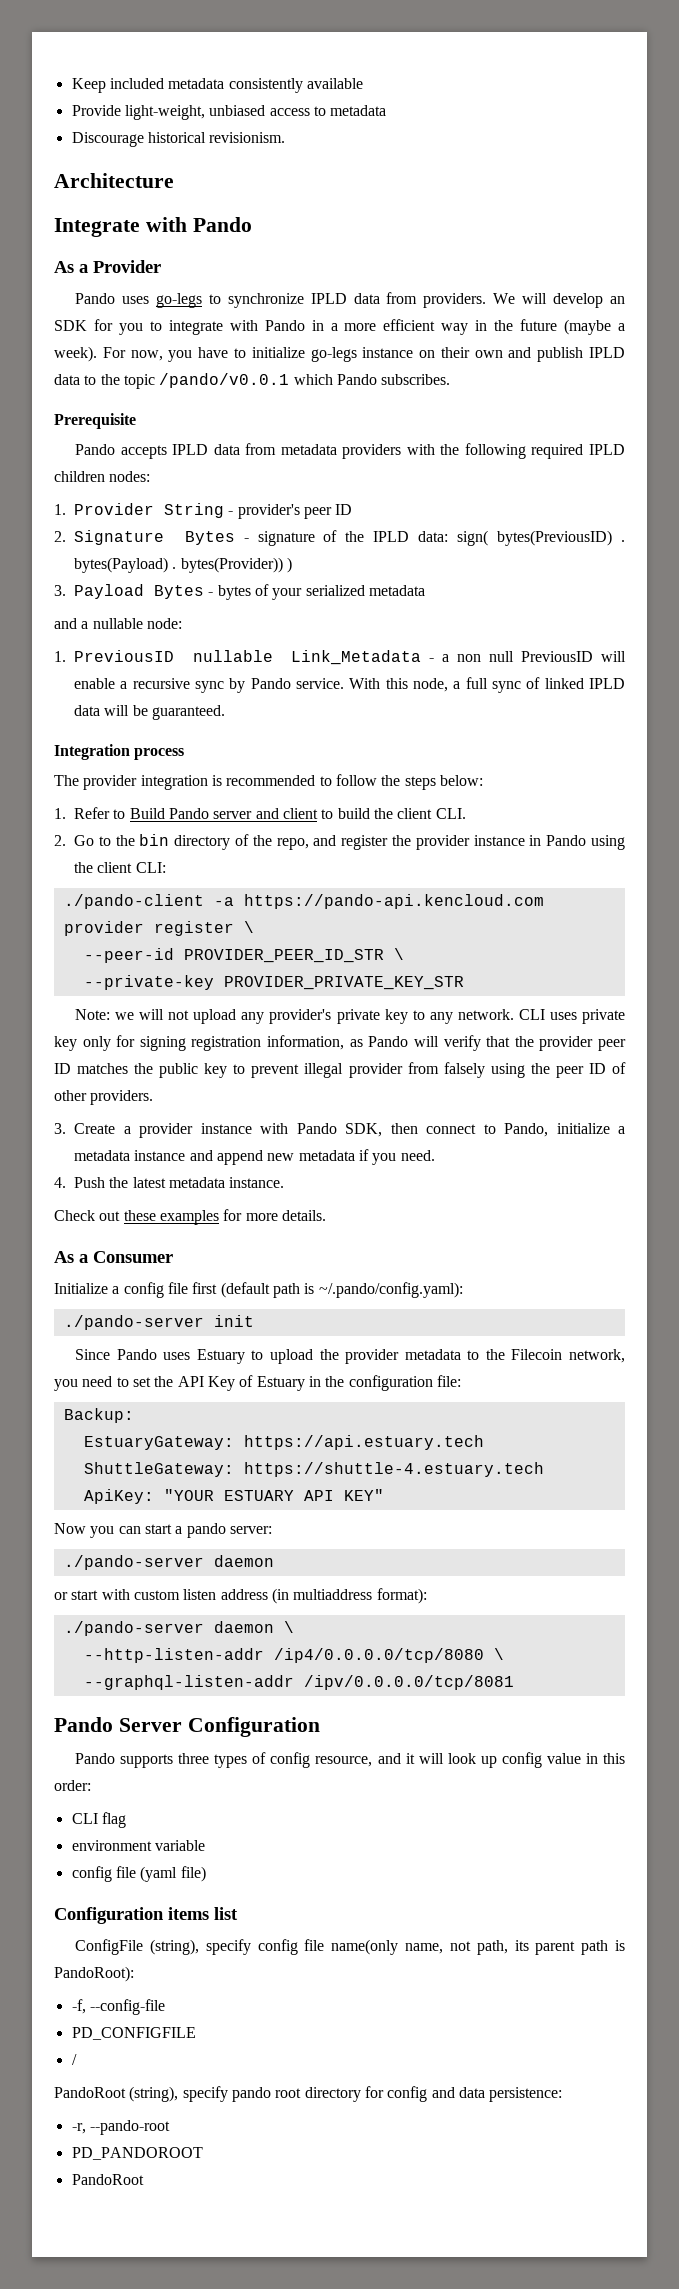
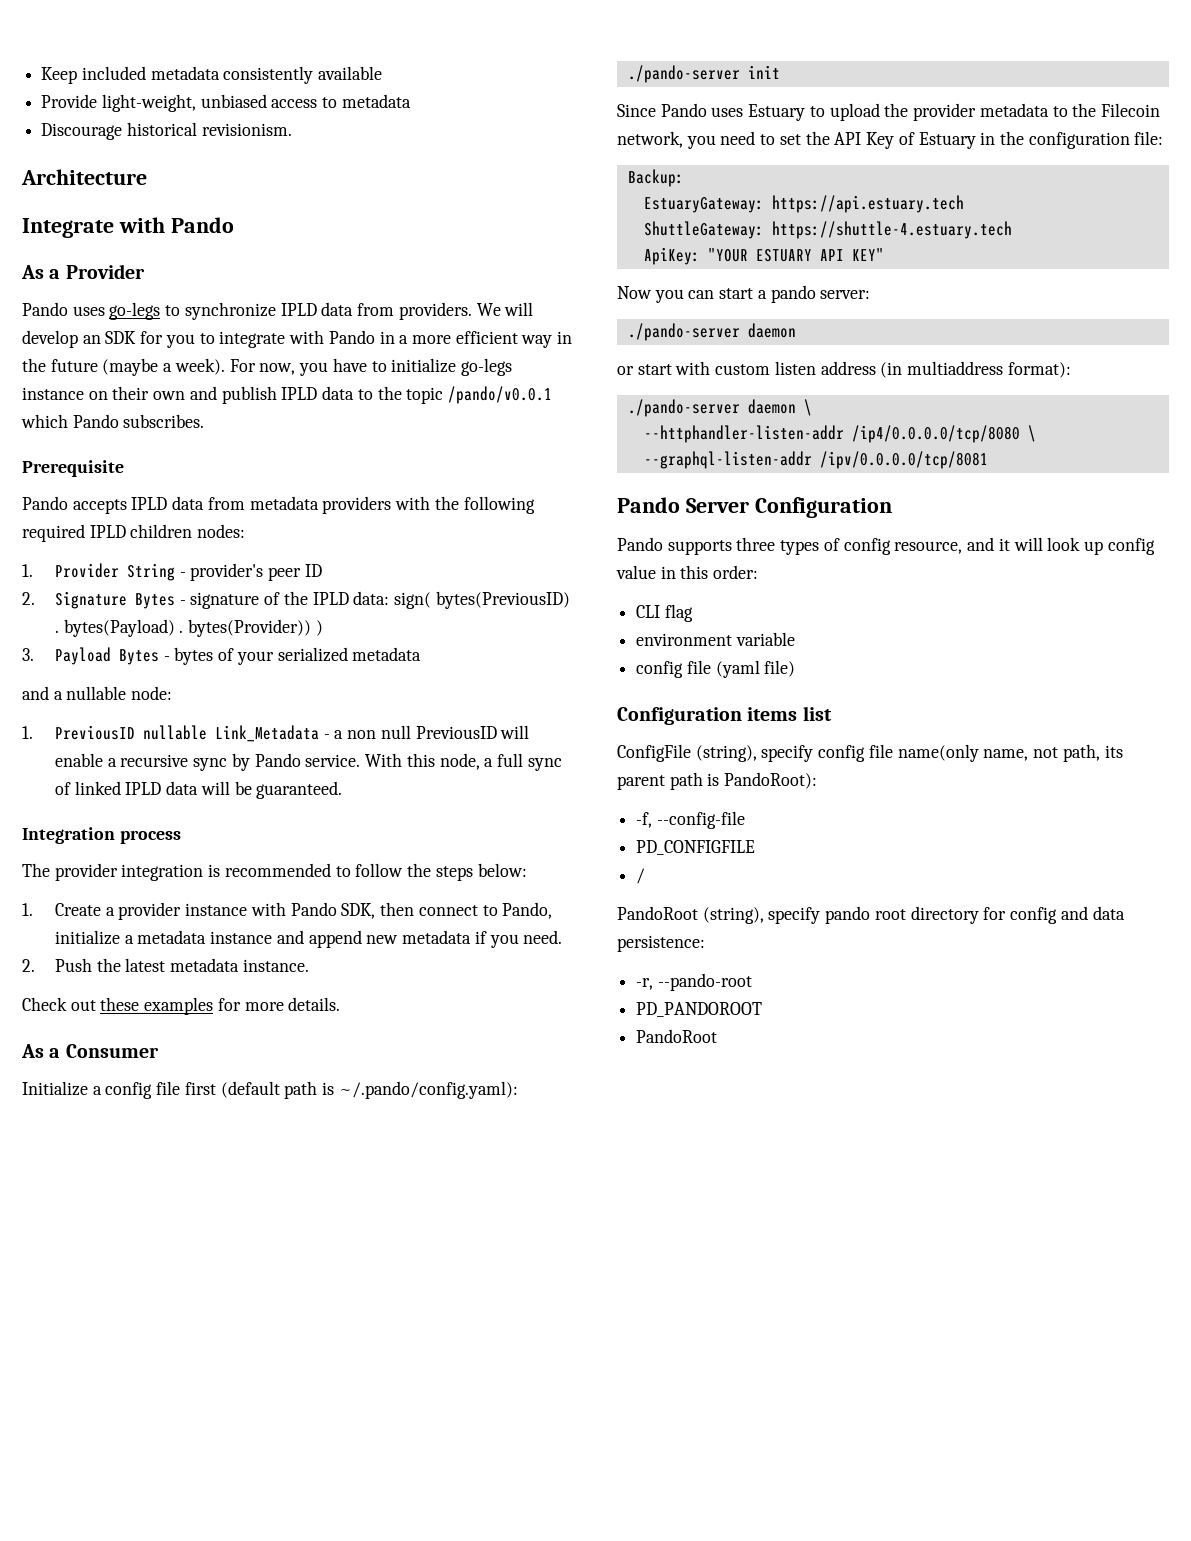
[74,807,466,819] [54,834,625,850] [74,862,166,873] [63,894,544,909] [63,921,254,936] [83,948,404,963] [83,975,464,990] [75,1009,625,1024] [54,1035,627,1051] [54,1062,626,1078] [54,1090,154,1105] [54,1123,66,1134] Refer to Build Pando server and client to build the client CLI. // 2. Go to the bin directory of the repo, and register the provider instance in Pando using the client CLI: // ./pando-client -a https://pando-api.kencloud.com provider register \ // --peer-id PROVIDER_PEER_ID_STR \ // --private-key PROVIDER_PRIVATE_KEY_STR // Note: we will not upload any provider's private key to any network. CLI uses private key only for signing registration information, as Pando will verify that the provider peer ID matches the public key to prevent illegal provider from falsely using the peer ID of other providers. // 3. -> (33, 909) none
[54,1177,66,1188] 4. -> [22,959,35,972] 2.
[83,1648,264,1663] --http-listen-addr -> [643,425,844,443] --httphandler-listen-addr

